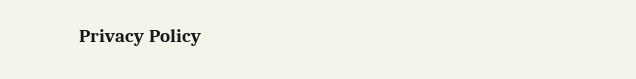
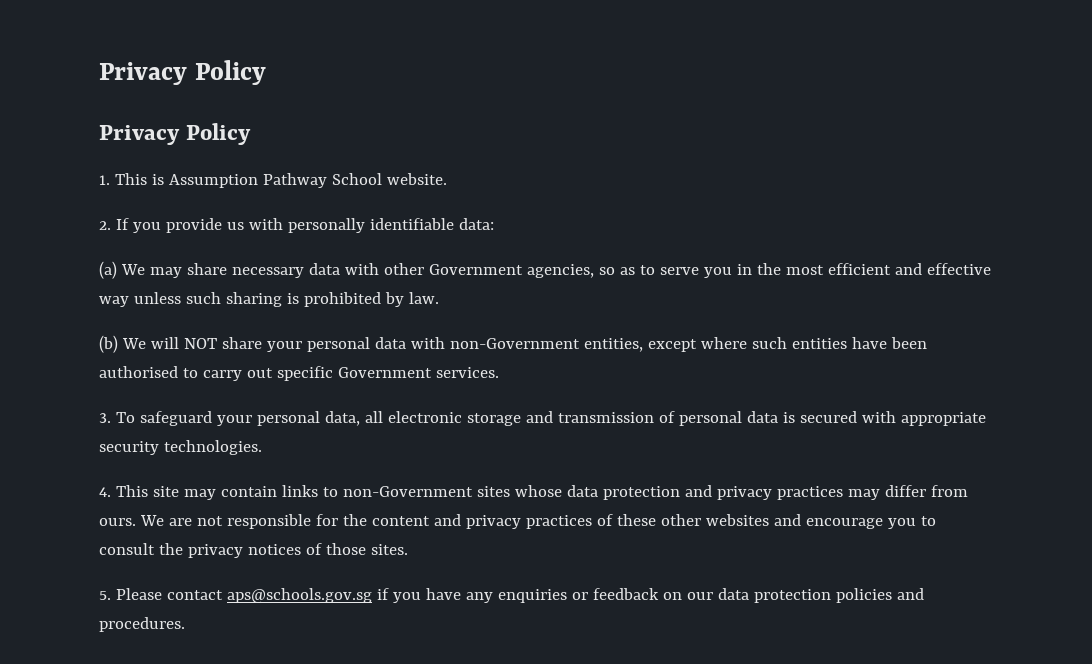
[79,29,202,46] Privacy Policy -> [99,60,266,85] [99,123,252,145] [99,173,447,188] [99,218,494,233] [99,261,991,279] [99,292,439,307] [99,335,927,353] [99,366,499,381] [99,411,986,426] [99,440,262,455] [99,485,968,500] [99,514,936,529] [99,543,408,558] [99,588,924,603] [99,617,185,632] Privacy Policy // Privacy Policy // 1. This is Assumption Pathway School website. // 2. If you provide us with personally identifiable data: // (a) We may share necessary data with other Government agencies, so as to serve you in the most efficient and effective way unless such sharing is prohibited by law. // (b) We will NOT share your personal data with non-Government entities, except where such entities have been authorised to carry out specific Government services. // 3. To safeguard your personal data, all electronic storage and transmission of personal data is secured with appropriate security technologies. // 4. This site may contain links to non-Government sites whose data protection and privacy practices may differ from ours. We are not responsible for the content and privacy practices of these other websites and encourage you to consult the privacy notices of those sites. // 5. Please contact aps@schools.gov.sg if you have any enquiries or feedback on our data protection policies and procedures.

